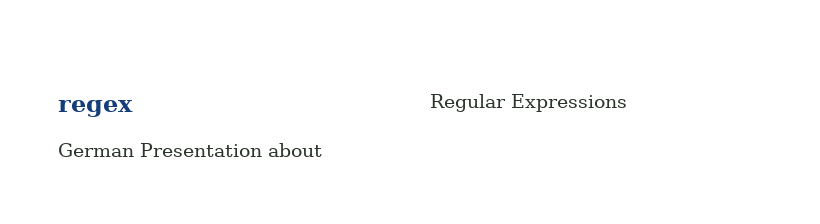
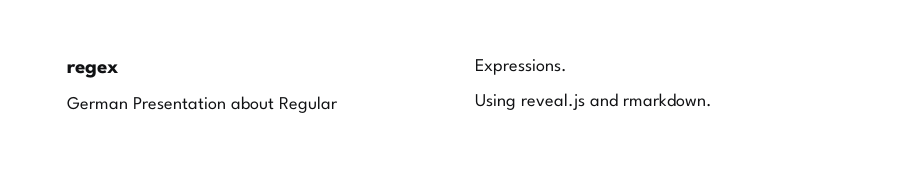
[511,94,627,112] Expressions -> [475,59,567,75] [475,93,712,110] Expressions. // Using reveal.js and rmarkdown.

